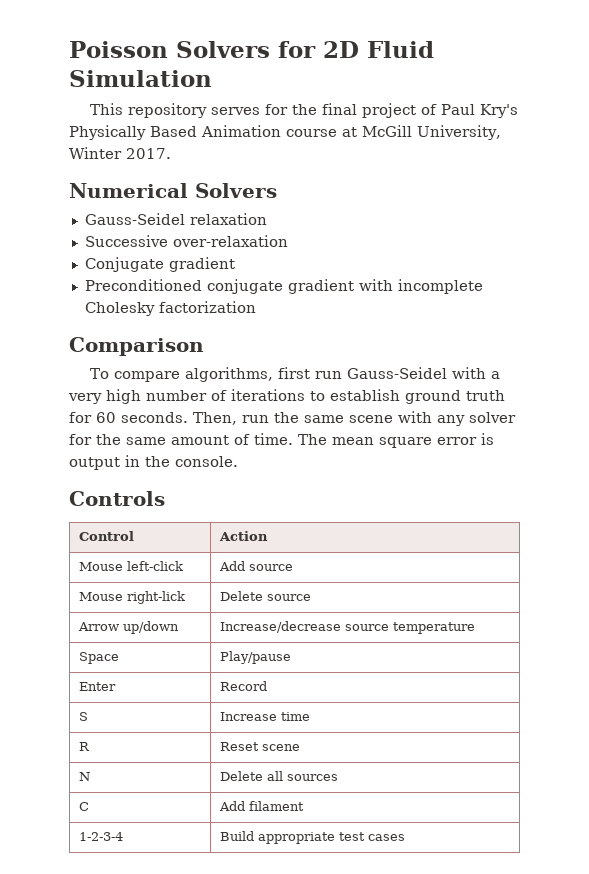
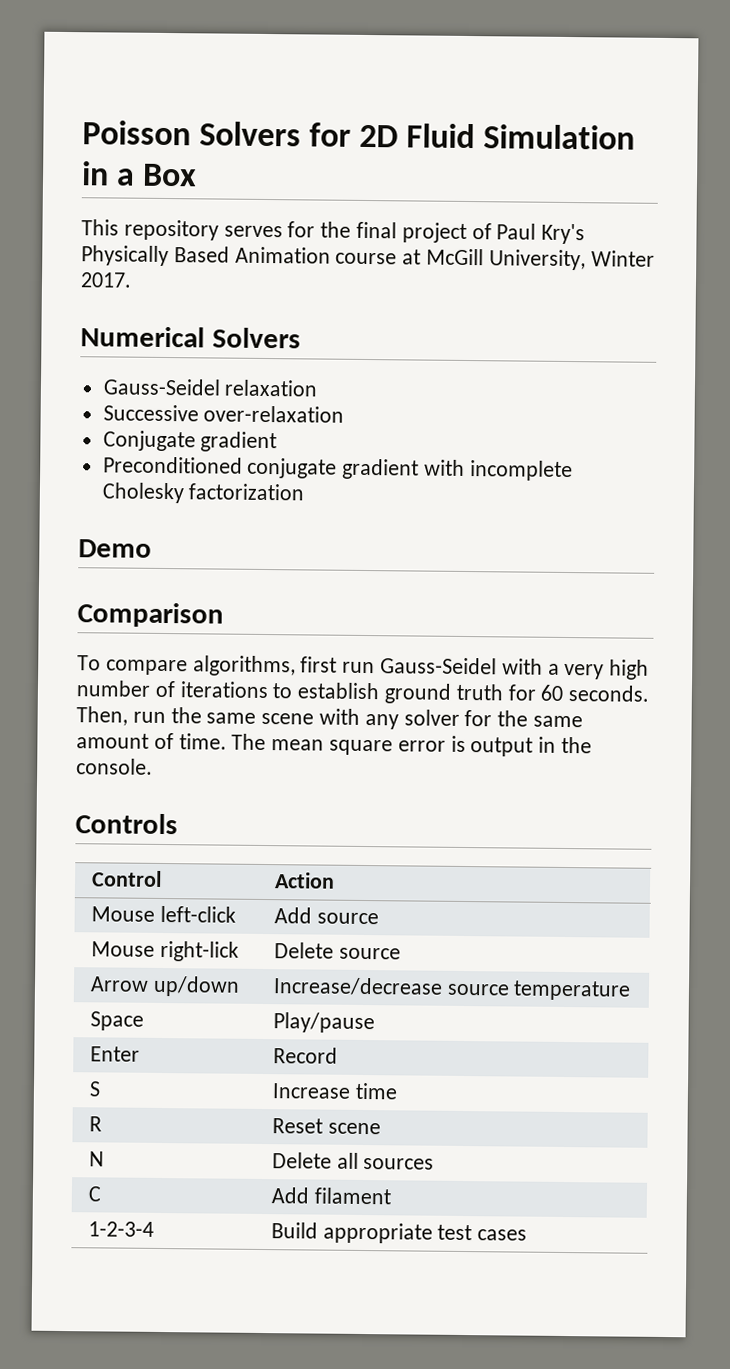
(212, 78) none -> [81,161,198,187] in a Box
(256, 307) none -> [78,539,152,558] // Demo

